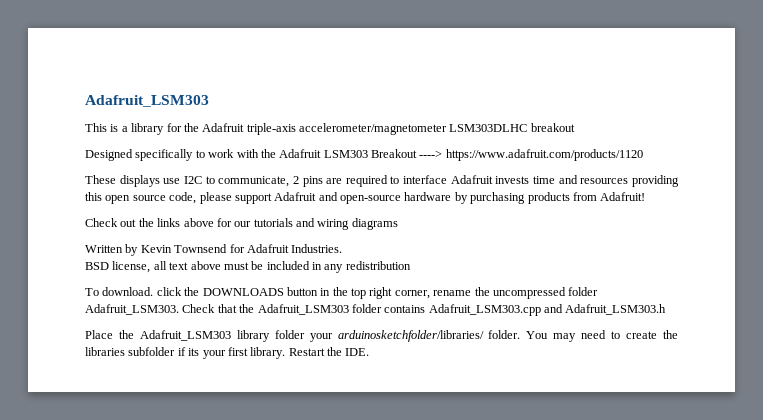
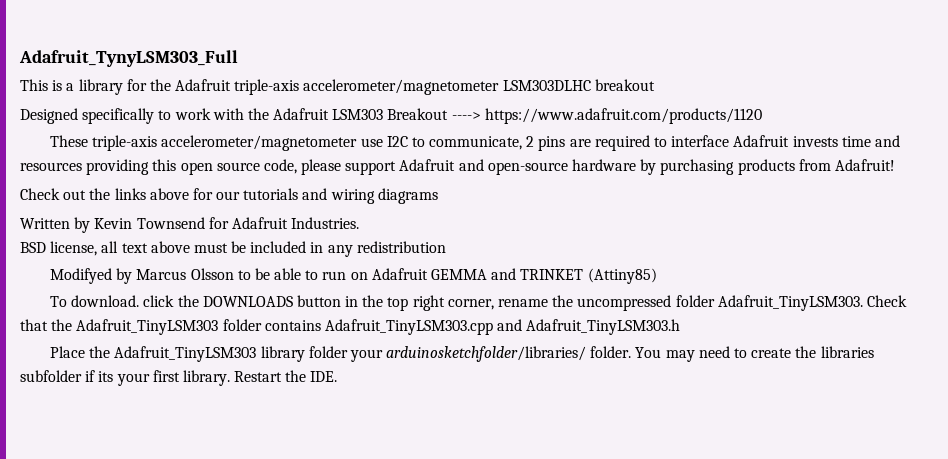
[85,95,209,107] Adafruit_LSM303 -> [19,50,238,67] Adafruit_TynyLSM303_Full
[119,175,160,187] displays -> [92,135,358,151] triple-axis accelerometer/magnetometer
(411, 265) none -> [49,268,657,284] // Modifyed by Marcus Olsson to be able to run on Adafruit GEMMA and TRINKET (Attiny85)
[85,304,179,315] Adafruit_LSM303. -> [717,295,863,311] Adafruit_TinyLSM303.
[257,304,349,315] Adafruit_LSM303 -> [76,319,219,335] Adafruit_TinyLSM303
[428,304,667,316] Adafruit_LSM303.cpp and Adafruit_LSM303.h -> [324,319,681,335] Adafruit_TinyLSM303.cpp and Adafruit_TinyLSM303.h
[139,330,231,341] Adafruit_LSM303 -> [114,346,257,362] Adafruit_TinyLSM303

